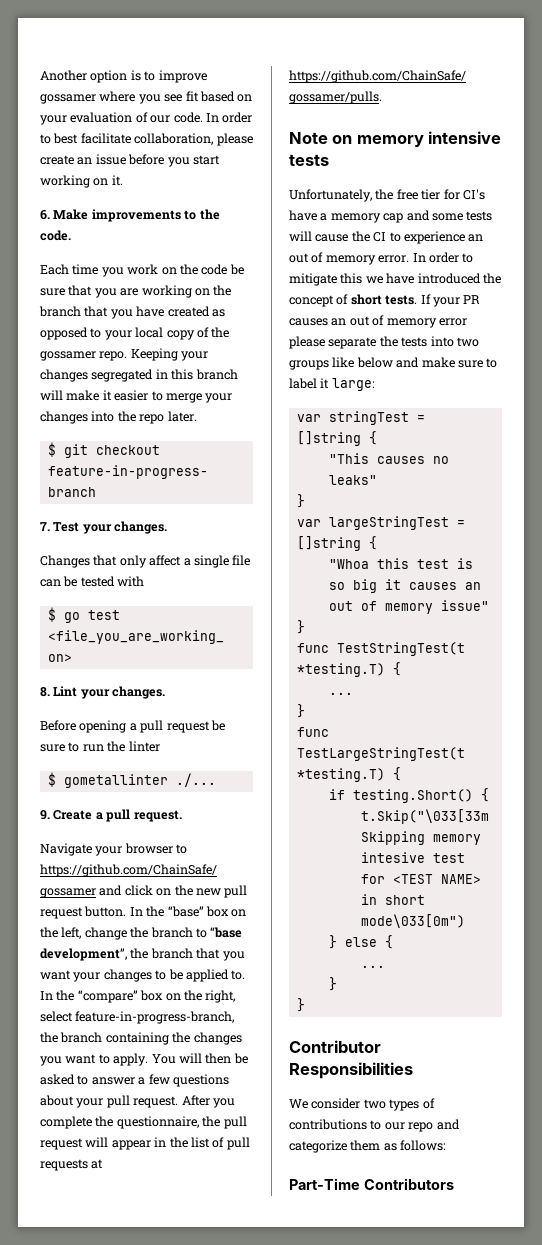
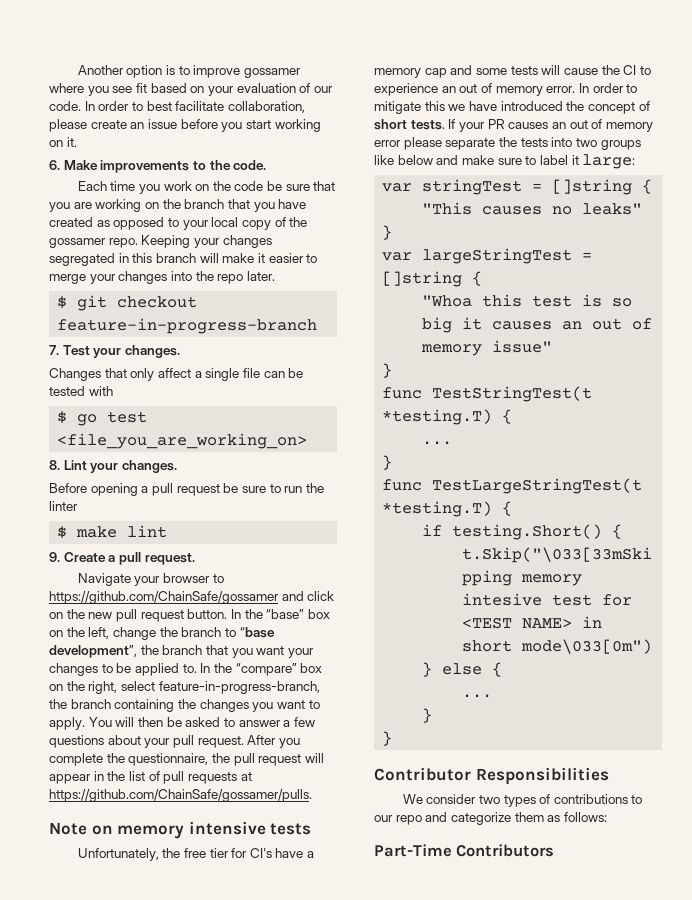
[63,773,216,788] gometallinter ./... -> [76,525,168,538] make lint

